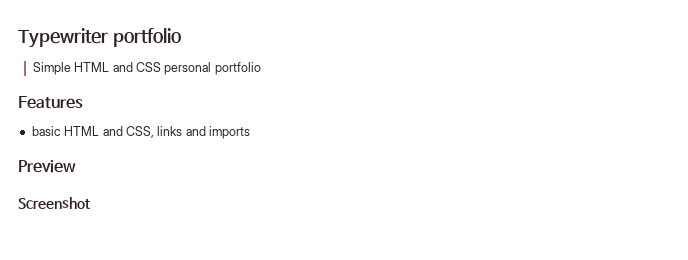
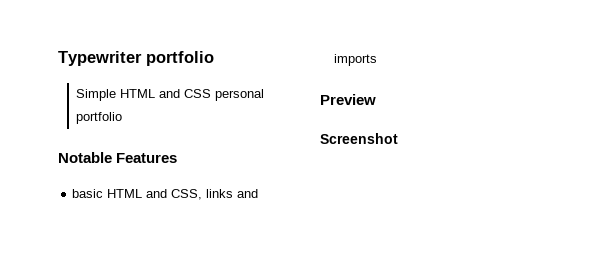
(261, 68) none -> [58,152,112,163] Notable

